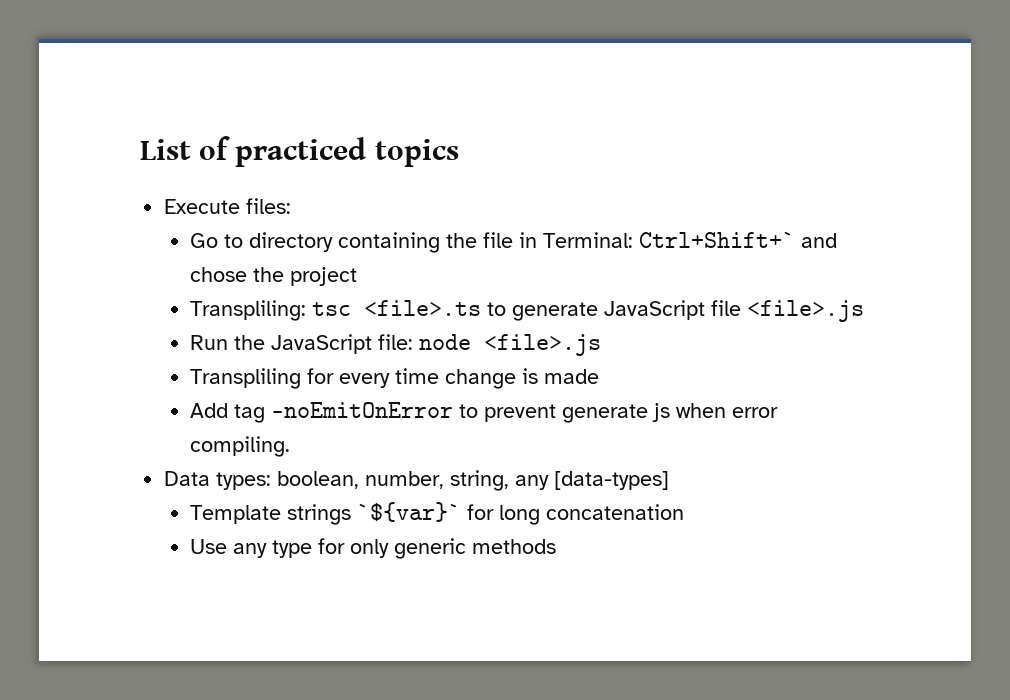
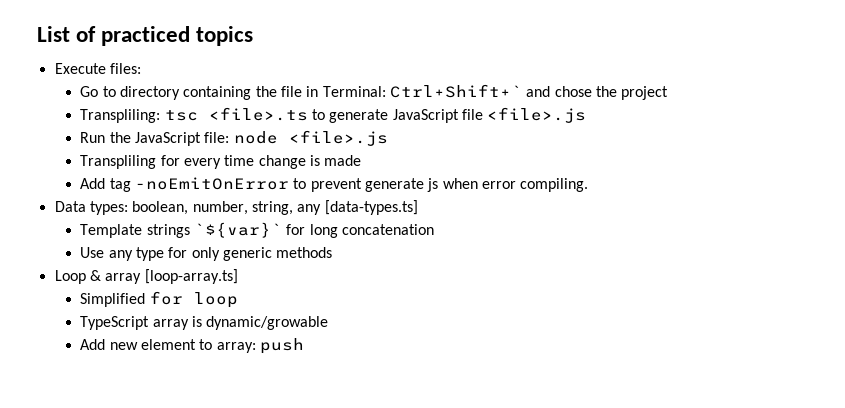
[554,471,670,490] [data-types] -> [324,200,418,215] [data-types.ts]
(557, 546) none -> [54,269,238,284] [80,291,238,308] [80,316,329,330] [80,338,304,354] // Loop & array [loop-array.ts] // Simplified for loop // TypeScript array is dynamic/growable // Add new element to array: push

